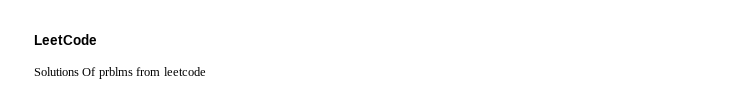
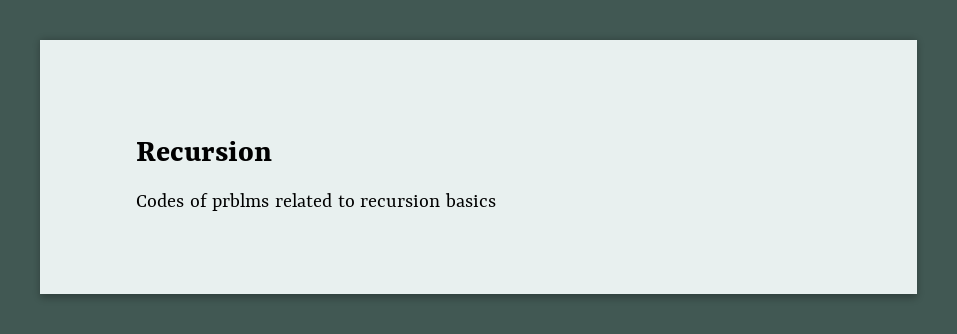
[34,34,97,45] [34,67,206,79] LeetCode // Solutions Of prblms from leetcode -> [136,141,272,161] [136,193,497,211] Recursion // Codes of prblms related to recursion basics

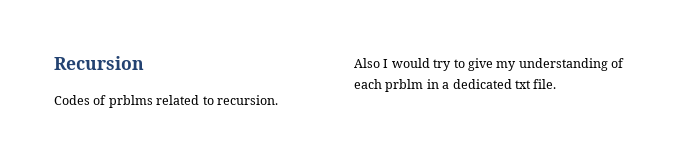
[360,193,497,207] recursion basics -> [216,95,278,105] [354,58,624,71] [354,79,557,92] recursion. // Also I would try to give my understanding of each prblm in a dedicated txt file.

